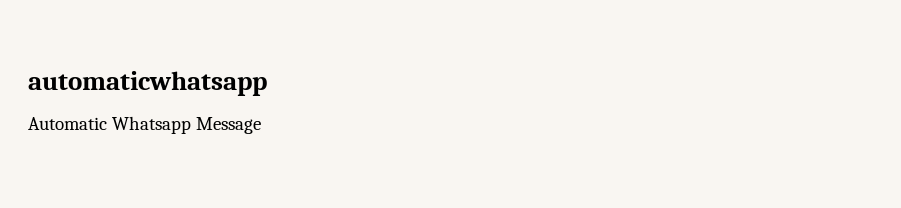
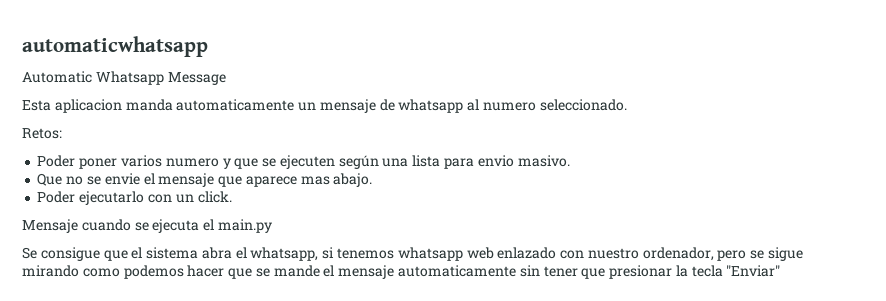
(262, 125) none -> [22,99,627,113] [22,128,62,139] [37,155,570,169] [37,173,373,187] [37,191,232,205] [22,219,272,233] [22,247,804,261] [22,265,781,279] // Esta aplicacion manda automaticamente un mensaje de whatsapp al numero seleccionado. // Retos: // Poder poner varios numero y que se ejecuten según una lista para envio masivo. // Que no se envie el mensaje que aparece mas abajo. // Poder ejecutarlo con un click. // Mensaje cuando se ejecuta el main.py // Se consigue que el sistema abra el whatsapp, si tenemos whatsapp web enlazado con nuestro ordenador, pero se sigue mirando como podemos hacer que se mande el mensaje automaticamente sin tener que presionar la tecla "Enviar"

